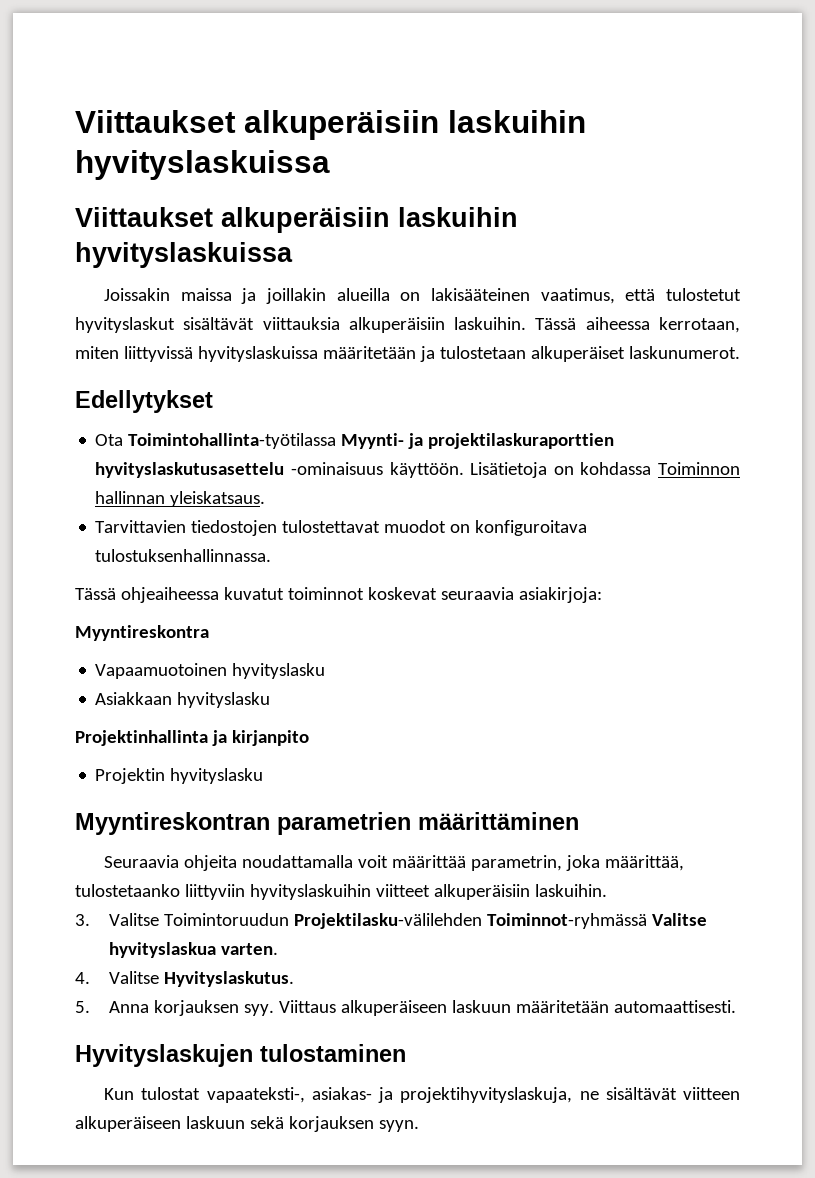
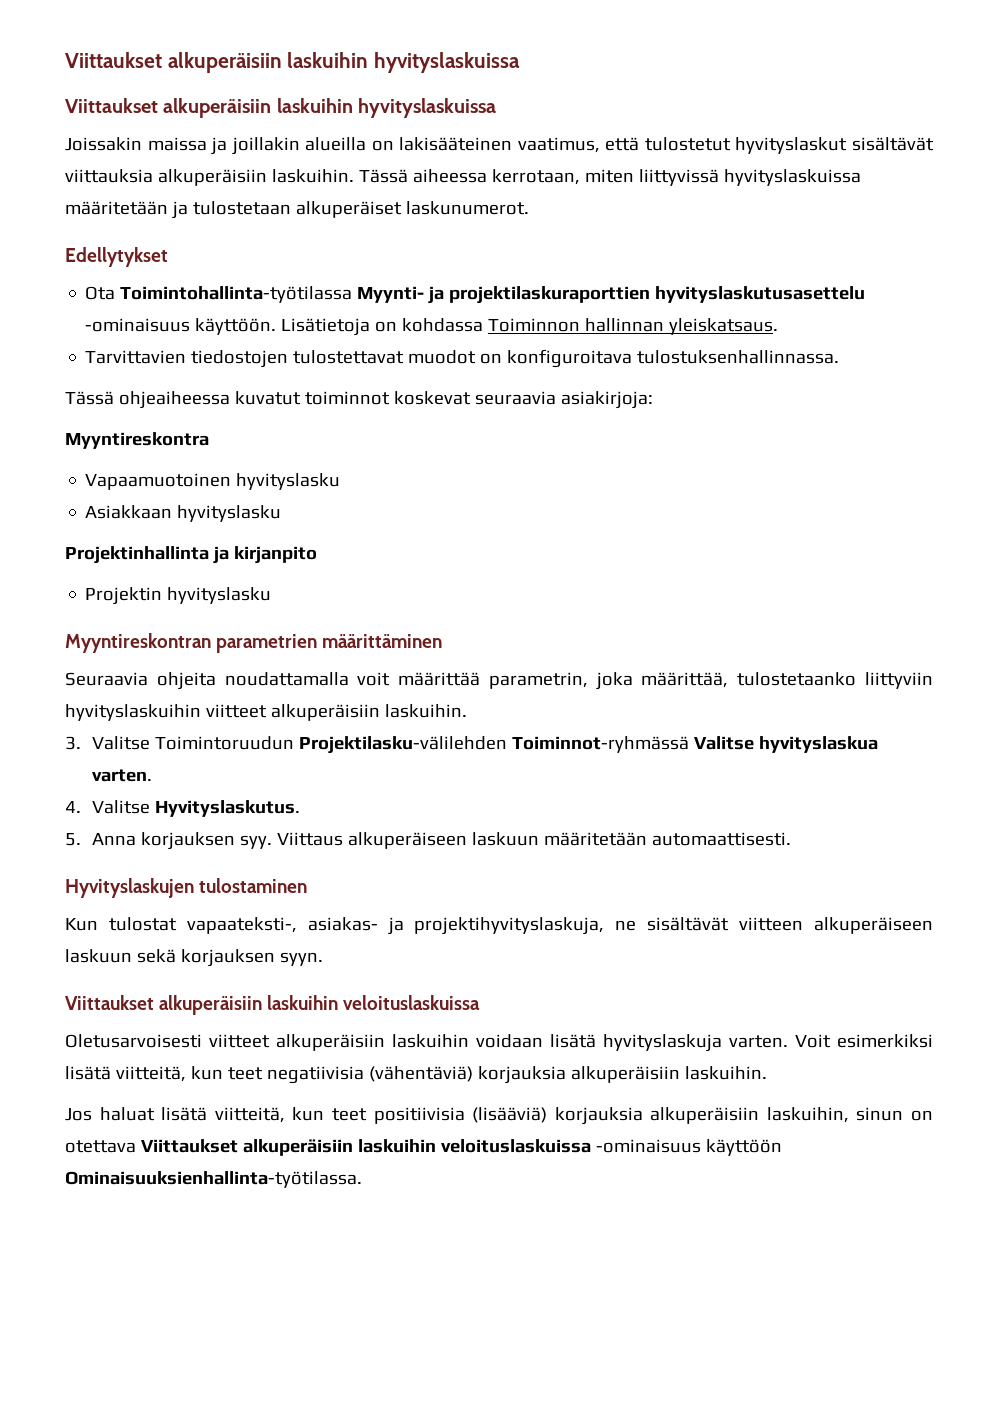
(419, 1126) none -> [65,995,481,1015] [65,1034,933,1052] [65,1066,767,1084] [65,1107,933,1125] [65,1139,782,1156] [65,1171,362,1188] // Viittaukset alkuperäisiin laskuihin veloituslaskuissa // Oletusarvoisesti viitteet alkuperäisiin laskuihin voidaan lisätä hyvityslaskuja varten. Voit esimerkiksi lisätä viitteitä, kun teet negatiivisia (vähentäviä) korjauksia alkuperäisiin laskuihin. // Jos haluat lisätä viitteitä, kun teet positiivisia (lisääviä) korjauksia alkuperäisiin laskuihin, sinun on otettava Viittaukset alkuperäisiin laskuihin veloituslaskuissa -ominaisuus käyttöön Ominaisuuksienhallinta-työtilassa.

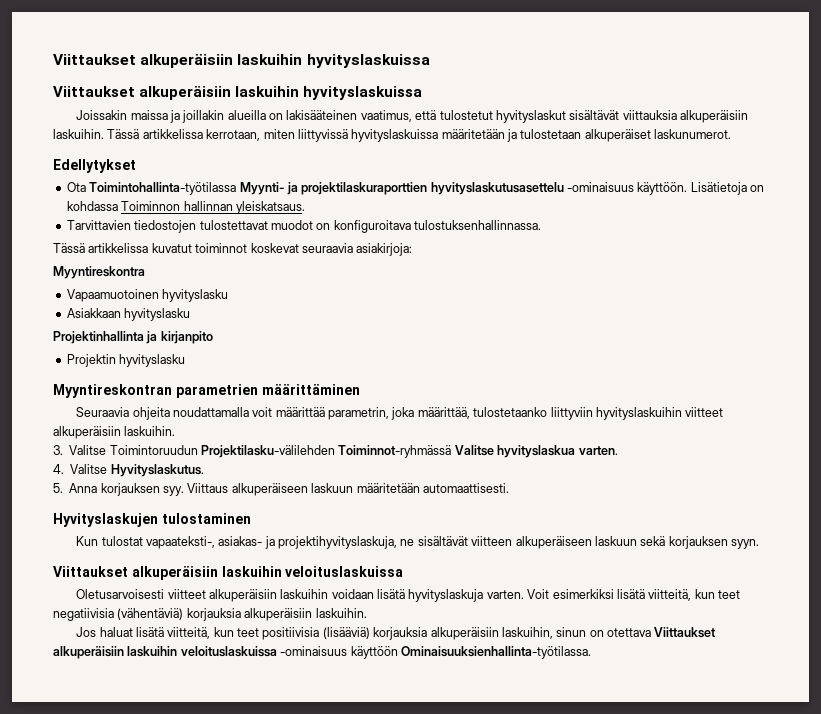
[412,169,487,183] aiheessa -> [142,129,203,139] artikkelissa
[118,391,230,409] ohjeaiheessa -> [88,243,149,253] artikkelissa

